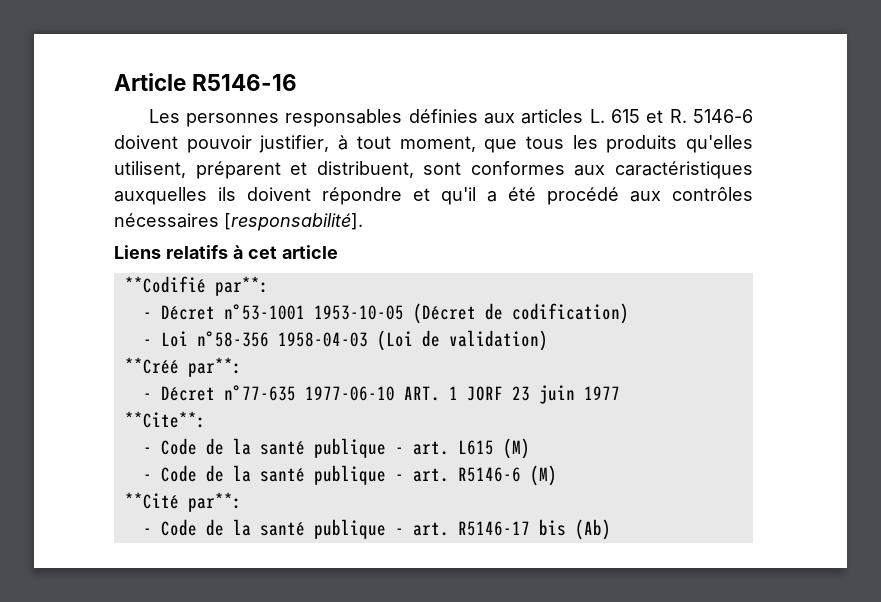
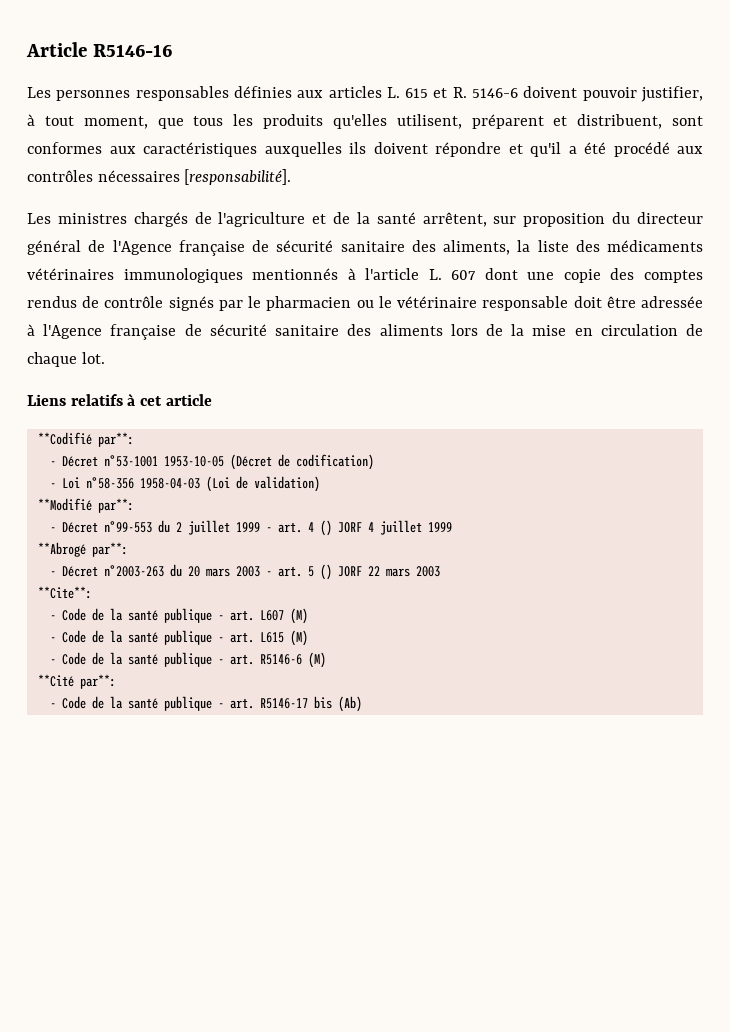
(363, 222) none -> [27,212,703,227] [27,240,703,256] [27,268,703,283] [27,296,704,311] [27,324,703,340] [27,352,105,367] // Les ministres chargés de l'agriculture et de la santé arrêtent, sur proposition du directeur général de l'Agence française de sécurité sanitaire des aliments, la liste des médicaments vétérinaires immunologiques mentionnés à l'article L. 607 dont une copie des comptes rendus de contrôle signés par le pharmacien ou le vétérinaire responsable doit être adressée à l'Agence française de sécurité sanitaire des aliments lors de la mise en circulation de chaque lot.
[124,357,242,377] [142,385,620,404] [124,411,206,428] **Créé par**: // - Décret n°77-635 1977-06-10 ART. 1 JORF 23 juin 1977 // **Cite**: -> [37,498,134,513] [49,520,452,536] [37,542,128,557] [49,564,440,580] [37,586,92,599] [49,608,308,624] **Modifié par**: // - Décret n°99-553 du 2 juillet 1999 - art. 4 () JORF 4 juillet 1999 // **Abrogé par**: // - Décret n°2003-263 du 20 mars 2003 - art. 5 () JORF 22 mars 2003 // **Cite**: // - Code de la santé publique - art. L607 (M)

